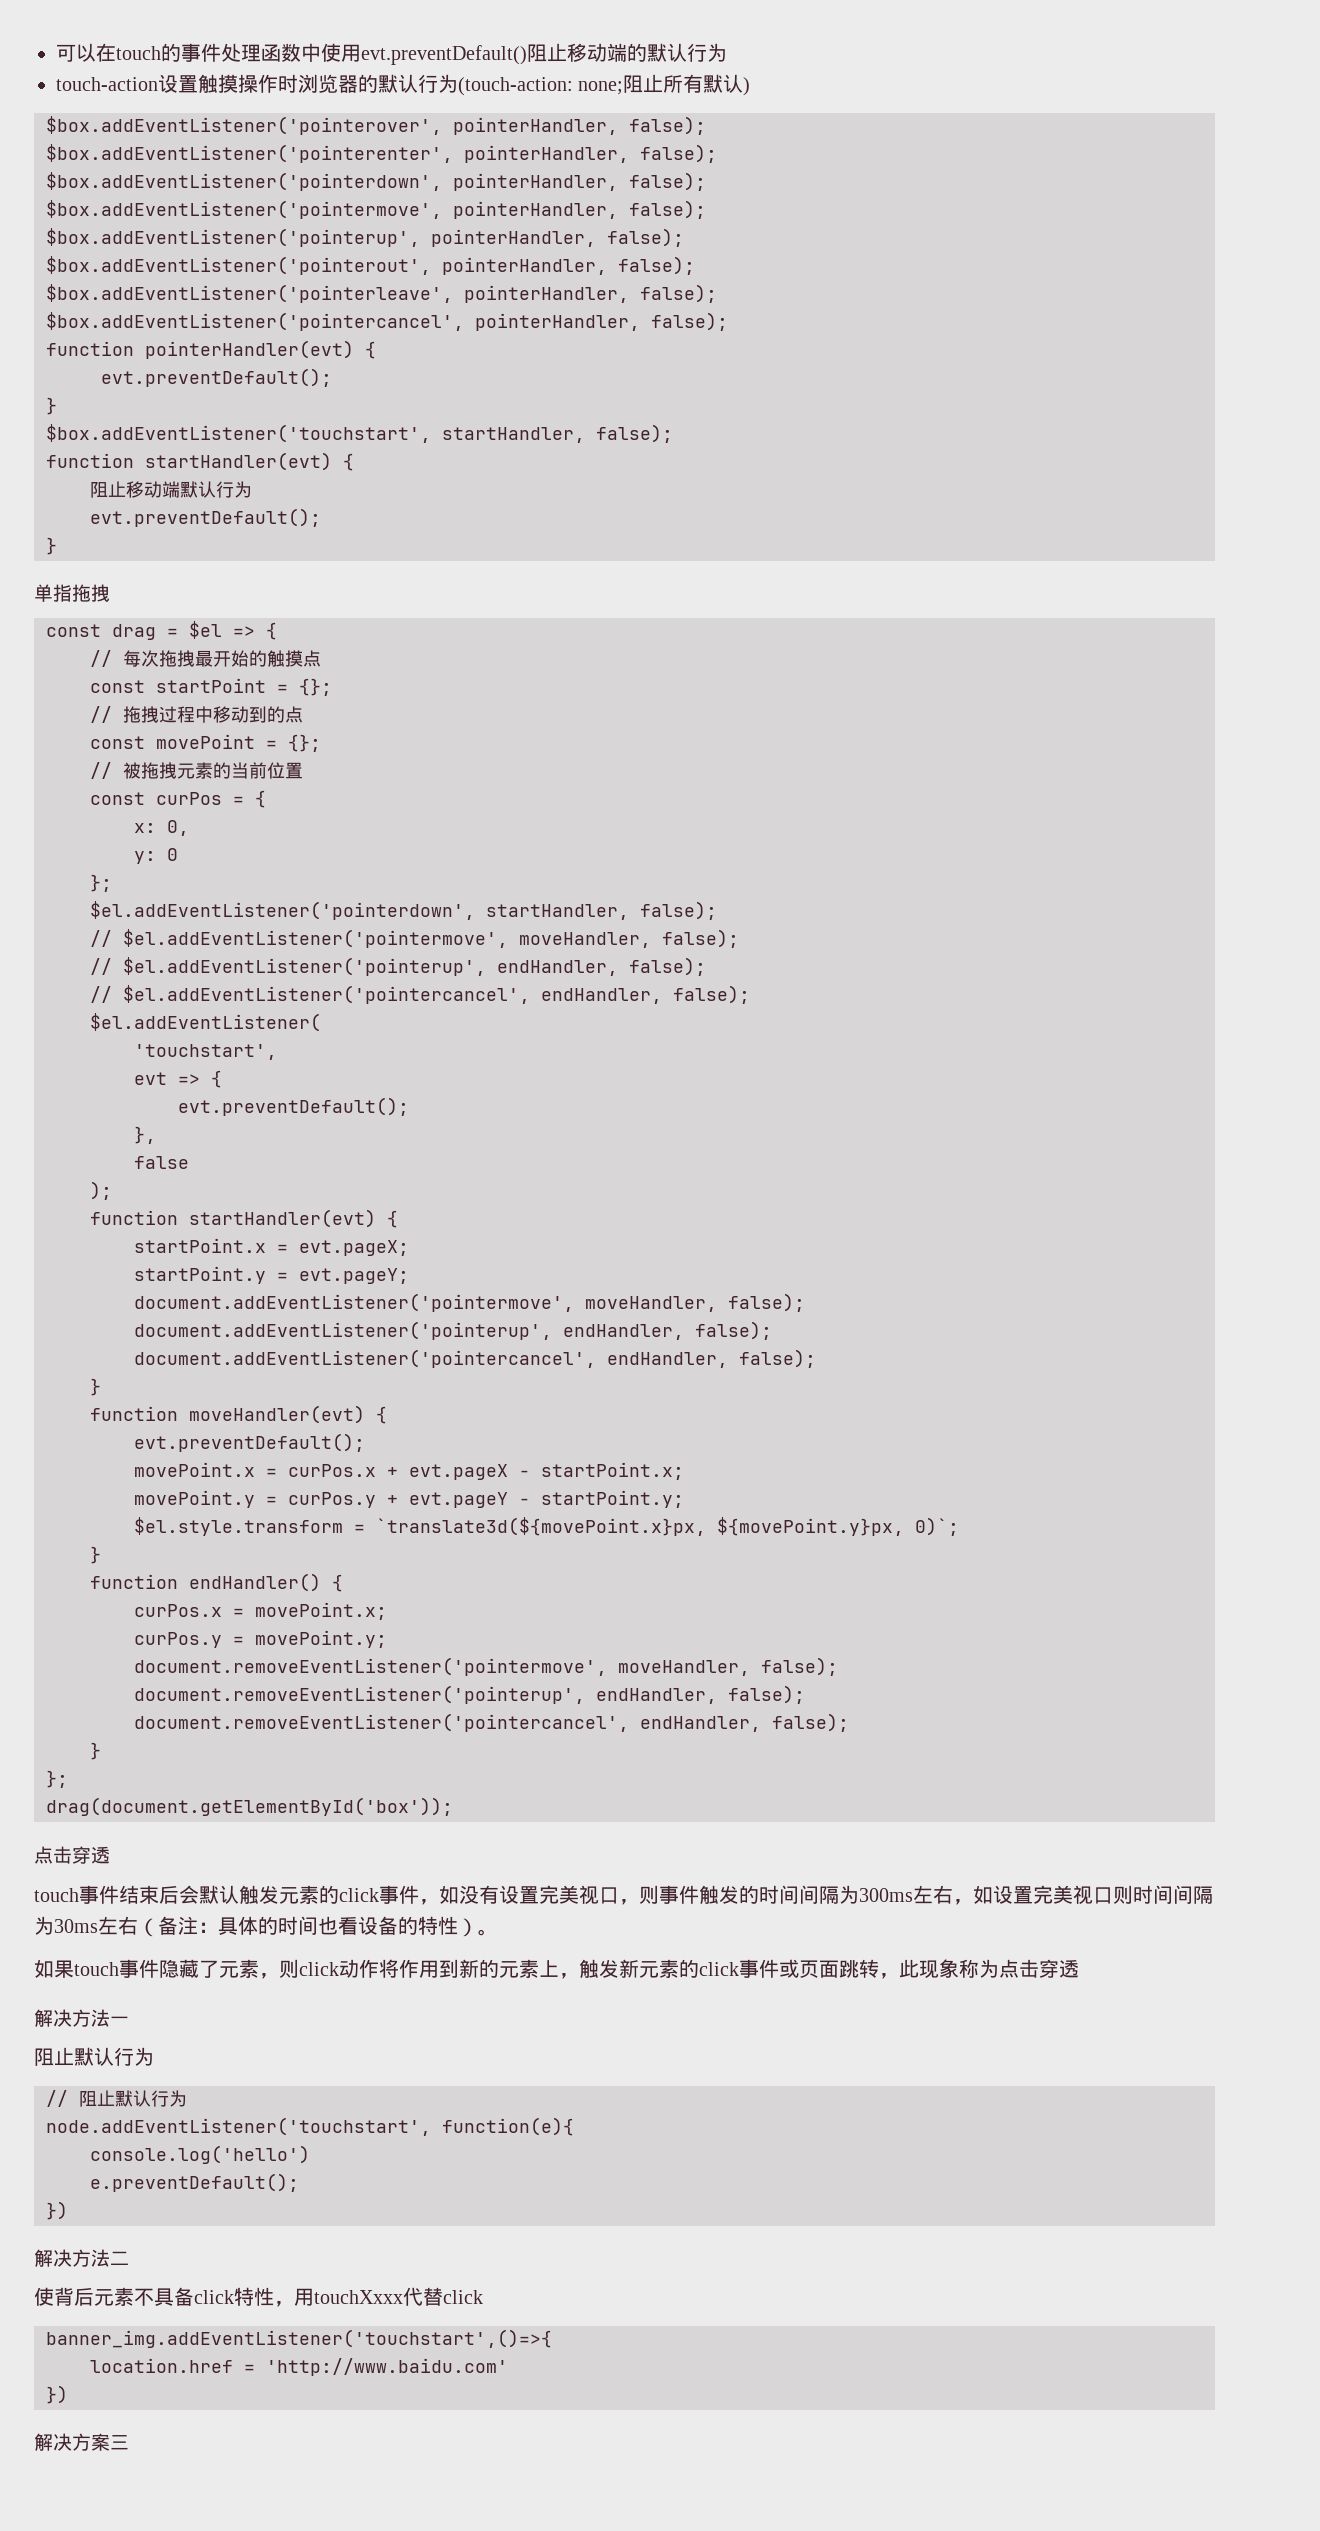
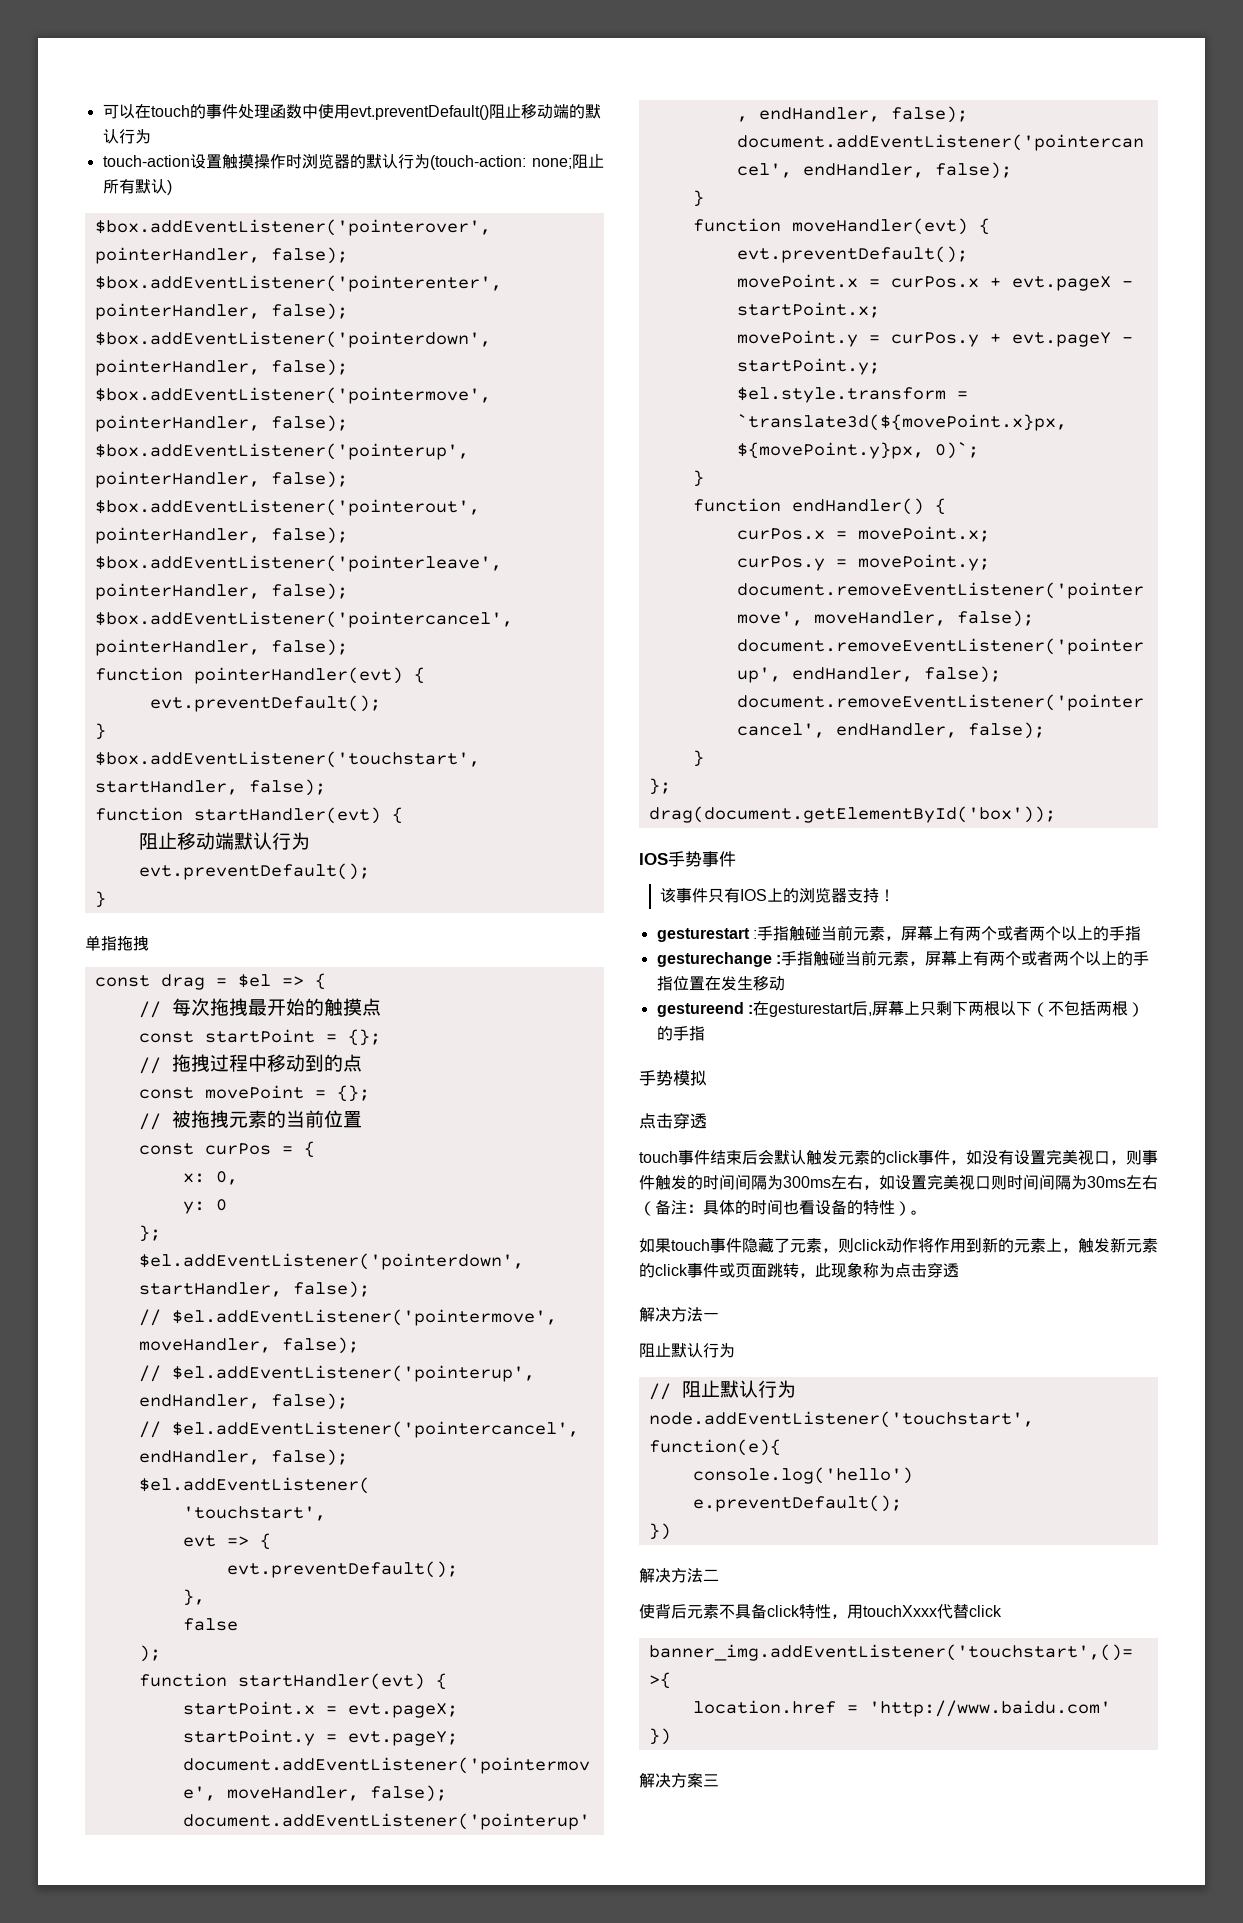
(453, 1806) none -> [639,851,736,867] [660,887,896,903] [656,925,1141,942] [656,950,1149,967] [656,976,785,991] [656,1000,1144,1017] [656,1026,705,1041] [639,1070,707,1086] // IOS手势事件 // 该事件只有IOS上的浏览器支持！ // gesturestart :手指触碰当前元素，屏幕上有两个或者两个以上的手指 // gesturechange :手指触碰当前元素，屏幕上有两个或者两个以上的手指位置在发生移动 // gestureend :在gesturestart后,屏幕上只剩下两根以下（不包括两根）的手指 // 手势模拟

